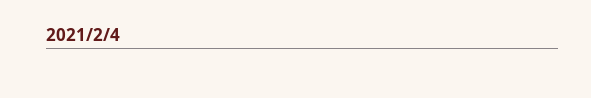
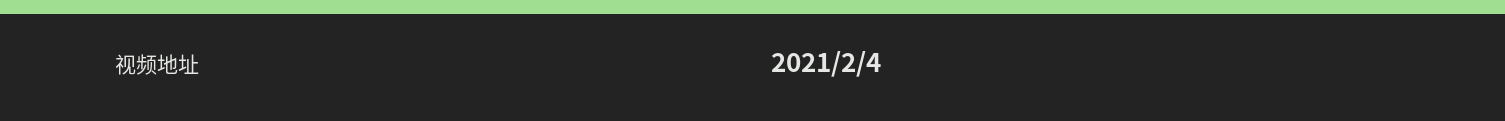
(46, 34) none -> [115,54,199,75] 视频地址 //

